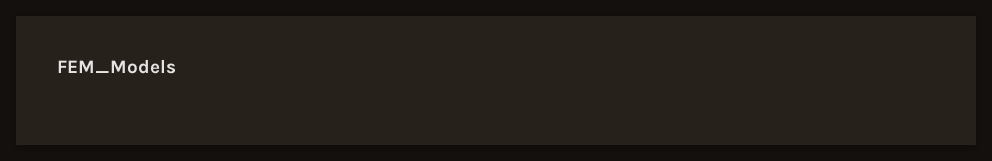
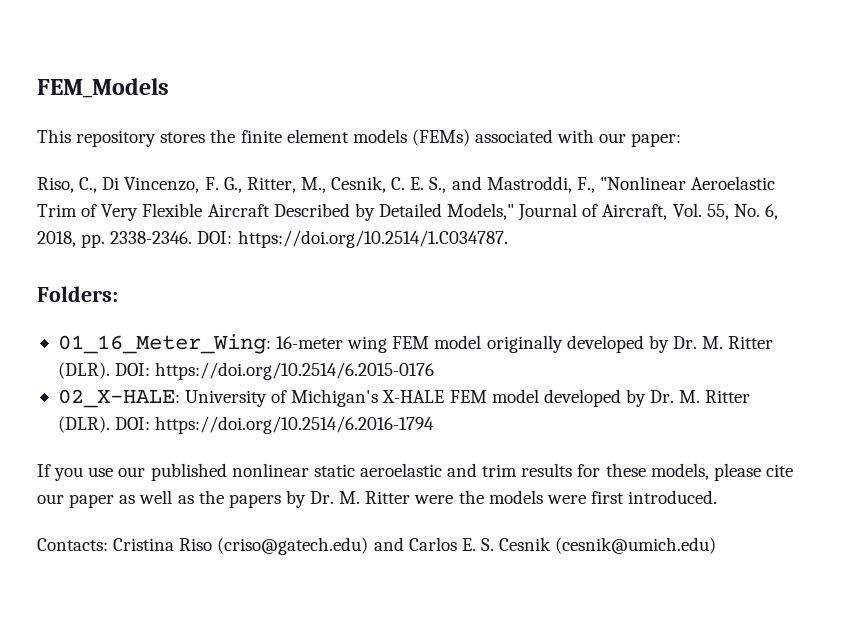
(176, 66) none -> [37,129,682,147] [37,176,776,193] [37,203,778,221] [37,230,508,248] [37,286,118,302] [57,334,774,354] [57,362,435,380] [57,389,751,408] [57,416,435,434] [37,463,793,481] [37,490,718,508] [37,537,717,555] // This repository stores the finite element models (FEMs) associated with our paper: // Riso, C., Di Vincenzo, F. G., Ritter, M., Cesnik, C. E. S., and Mastroddi, F., "Nonlinear Aeroelastic Trim of Very Flexible Aircraft Described by Detailed Models," Journal of Aircraft, Vol. 55, No. 6, 2018, pp. 2338-2346. DOI: https://doi.org/10.2514/1.C034787. // Folders: // 01_16_Meter_Wing: 16-meter wing FEM model originally developed by Dr. M. Ritter (DLR). DOI: https://doi.org/10.2514/6.2015-0176 // 02_X-HALE: University of Michigan's X-HALE FEM model developed by Dr. M. Ritter (DLR). DOI: https://doi.org/10.2514/6.2016-1794 // If you use our published nonlinear static aeroelastic and trim results for these models, please cite our paper as well as the papers by Dr. M. Ritter were the models were first introduced. // Contacts: Cristina Riso (criso@gatech.edu) and Carlos E. S. Cesnik (cesnik@umich.edu)

